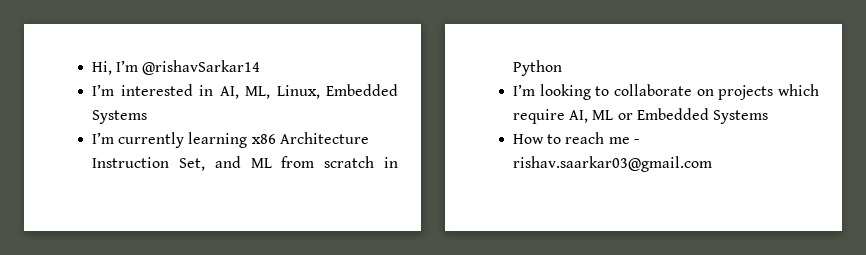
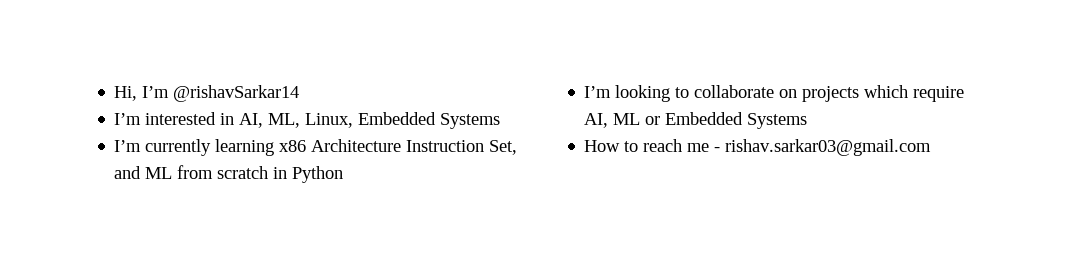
[513,156,713,172] rishav.saarkar03@gmail.com -> [725,139,932,156] rishav.sarkar03@gmail.com

